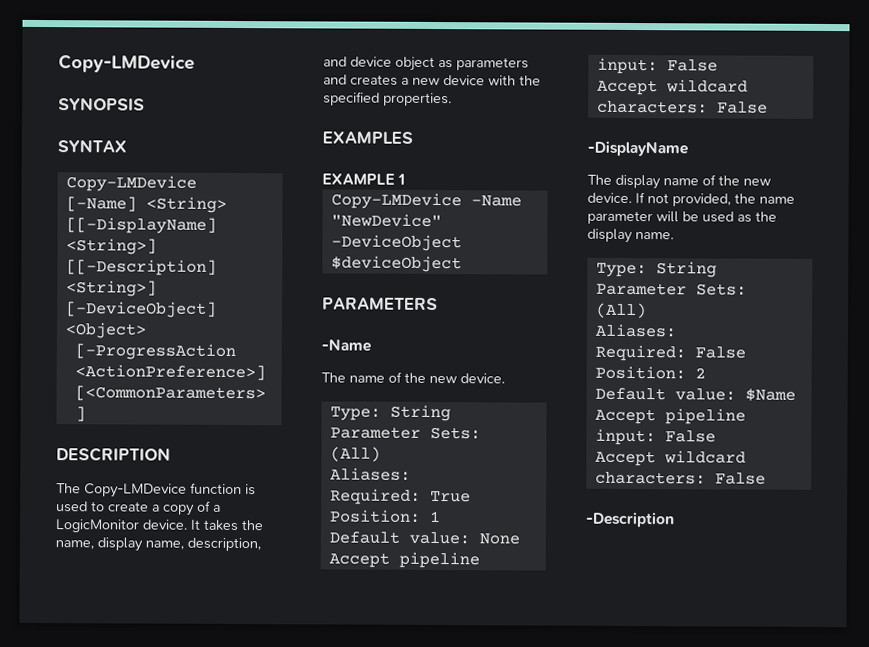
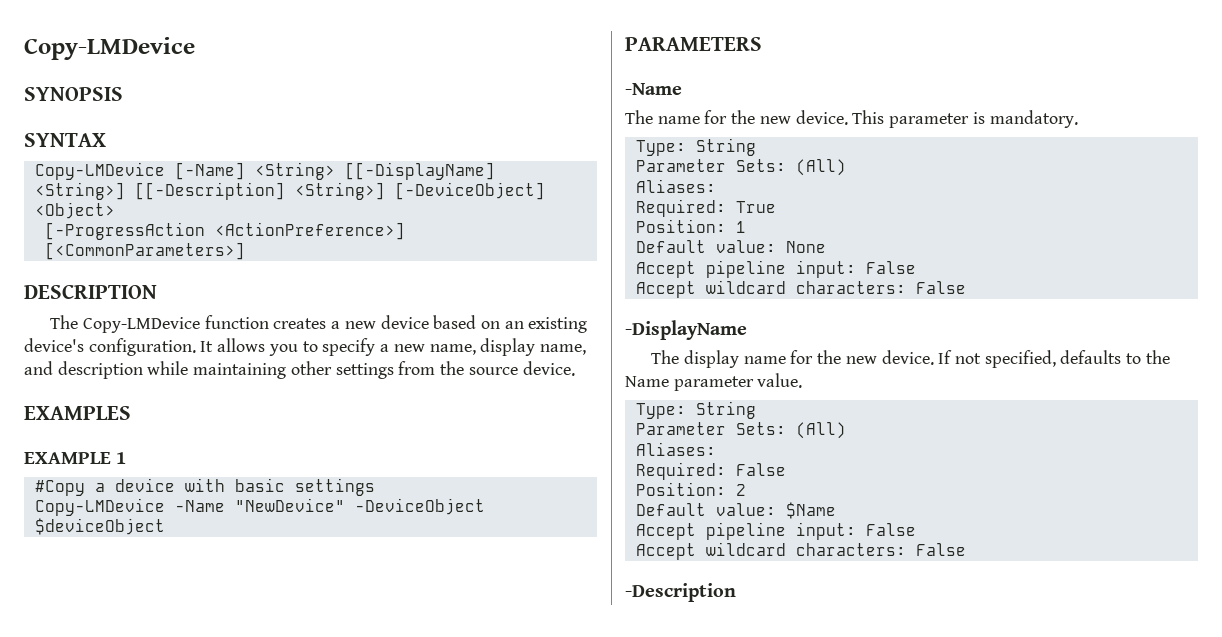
[245,484,256,496] [56,500,221,516] [55,519,264,533] [55,537,261,552] [323,56,529,71] [323,74,541,86] [323,91,452,107] [322,131,413,144] [322,173,406,185] is used to create a copy of a LogicMonitor device. It takes the name, display name, description, and device object as parameters and creates a new device with the specified properties. // EXAMPLES // EXAMPLE 1 -> [273,315,588,333] [24,338,586,356] [24,361,575,379] [24,406,131,420] [24,452,127,464] [34,478,375,496] creates a new device based on an existing device's configuration. It allows you to specify a new name, display name, and description while maintaining other settings from the source device. // EXAMPLES // EXAMPLE 1 // #Copy a device with basic settings
[388,371,505,384] of the new device. -> [704,110,1078,128] for the new device. This parameter is mandatory.
[702,174,716,186] of -> [790,350,814,364] for
[672,193,795,207] [587,210,777,225] [587,228,674,244] provided, the name parameter will be used as the display name. -> [984,350,1170,368] [625,373,803,391] specified, defaults to the Name parameter value.

